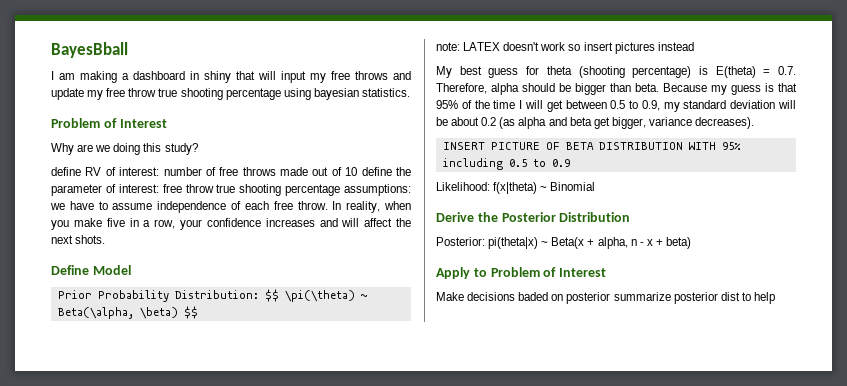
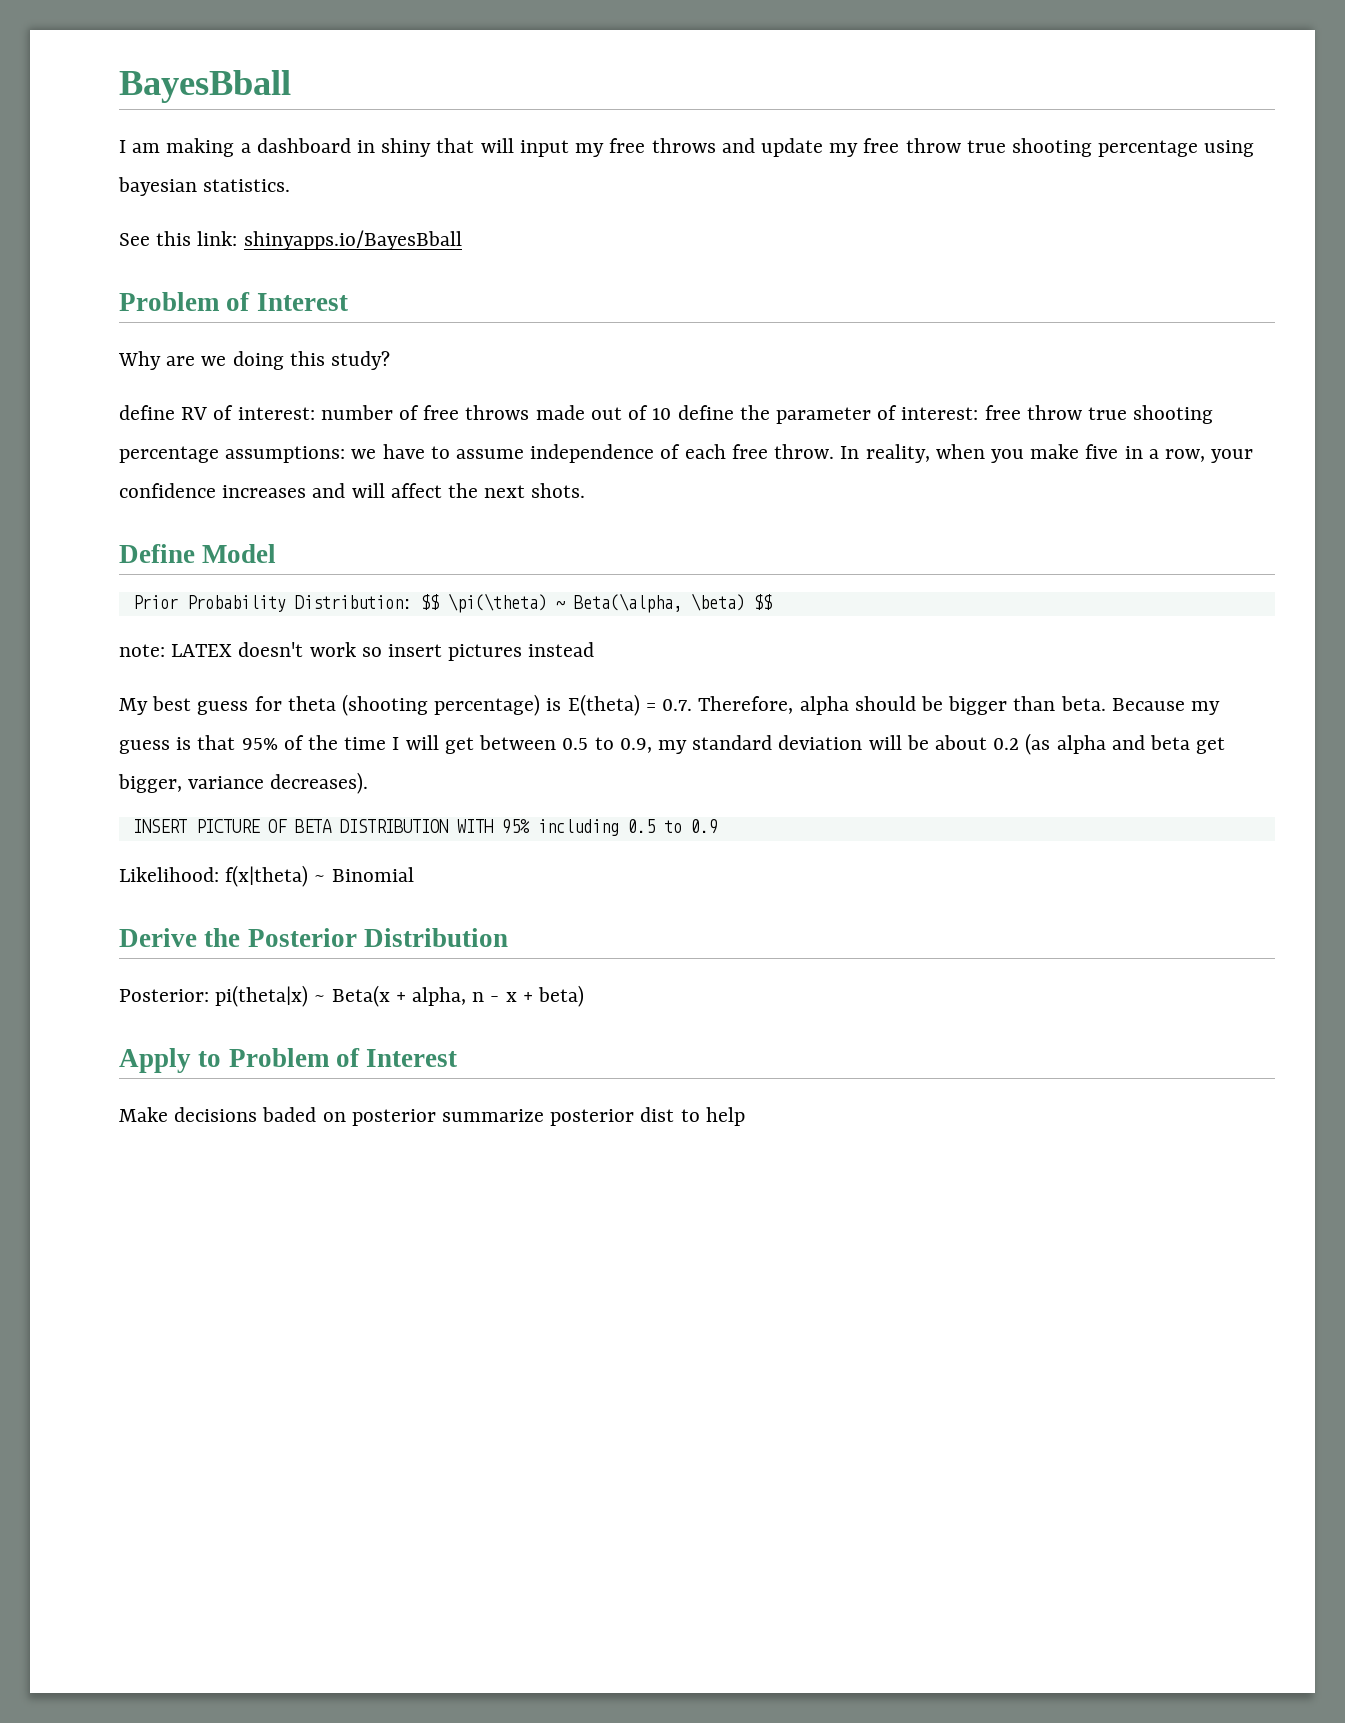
(410, 92) none -> [119,230,462,250] // See this link: shinyapps.io/BayesBball

